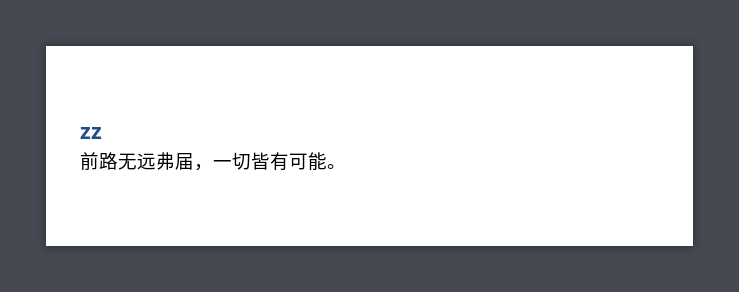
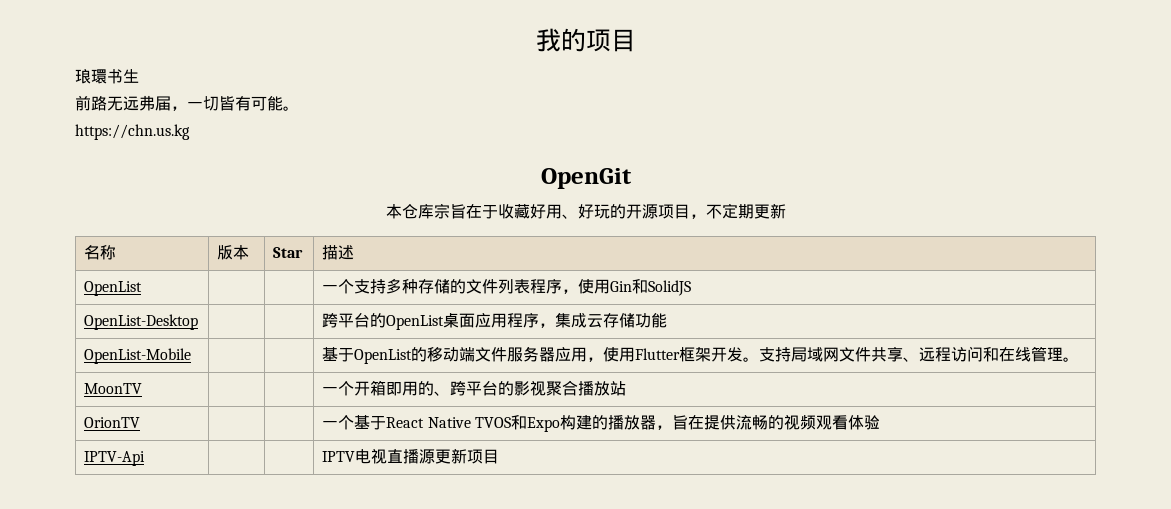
[80,127,102,139] zz -> [535,28,636,52] [75,69,139,84] 我的项目 // 琅環书生
(346, 166) none -> [75,124,190,140] [540,168,632,189] [385,203,786,219] [84,245,117,260] [217,245,250,260] [273,247,304,258] [322,245,355,260] [84,281,143,296] [322,278,692,296] [84,314,199,330] [322,313,668,330] [84,348,192,364] [322,346,1080,364] [84,383,143,394] [322,380,627,396] [84,417,141,428] [322,414,881,432] [84,451,146,466] [322,448,500,464] // https://chn.us.kg // OpenGit // 本仓库宗旨在于收藏好用、好玩的开源项目，不定期更新 // 名称 | 版本 | Star | 描述 // OpenList | | | 一个支持多种存储的文件列表程序，使用Gin和SolidJS // OpenList-Desktop | | | 跨平台的OpenList桌面应用程序，集成云存储功能 // OpenList-Mobile | | | 基于OpenList的移动端文件服务器应用，使用Flutter框架开发。支持局域网文件共享、远程访问和在线管理。 // MoonTV | | | 一个开箱即用的、跨平台的影视聚合播放站 // OrionTV | | | 一个基于React Native TVOS和Expo构建的播放器，旨在提供流畅的视频观看体验 // IPTV-Api | | | IPTV电视直播源更新项目

